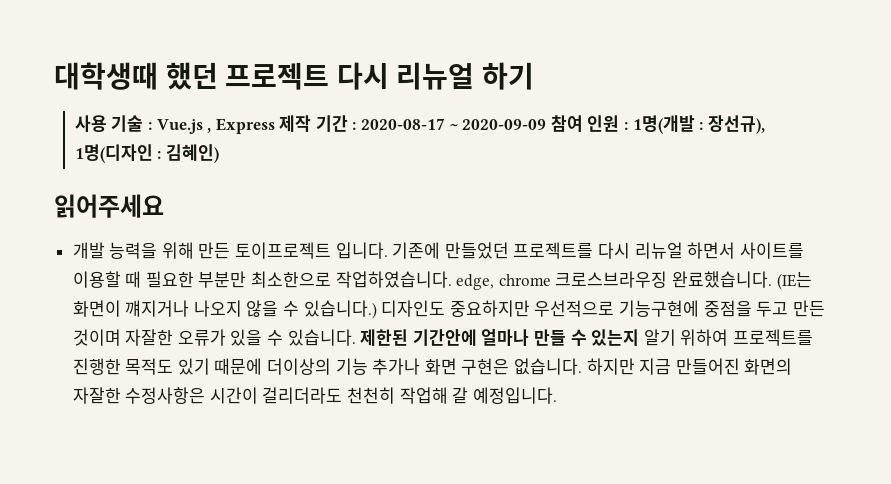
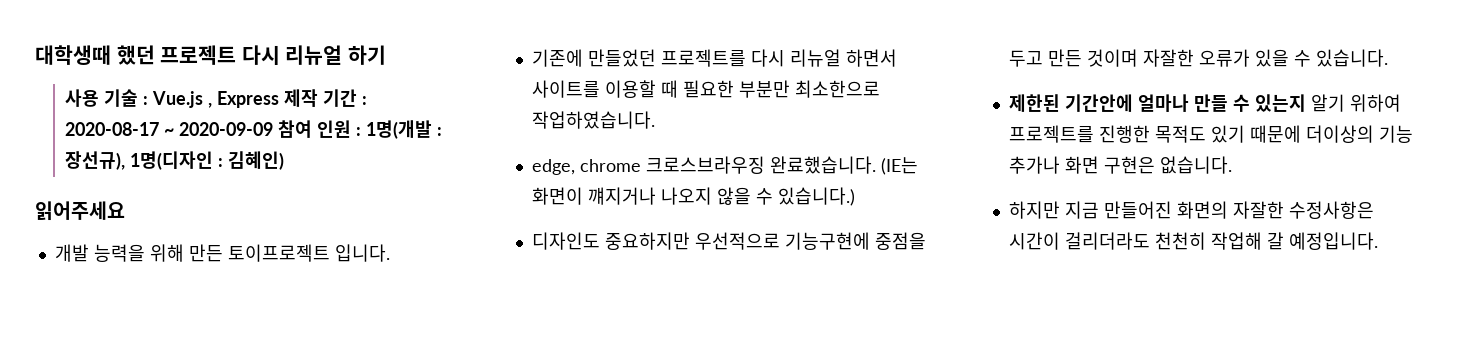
(388, 250) none -> (390, 253) //
(452, 279) none -> (655, 120) //
(377, 309) none -> (855, 196) //
(356, 337) none -> (1388, 58) //
(583, 366) none -> (1232, 165) //

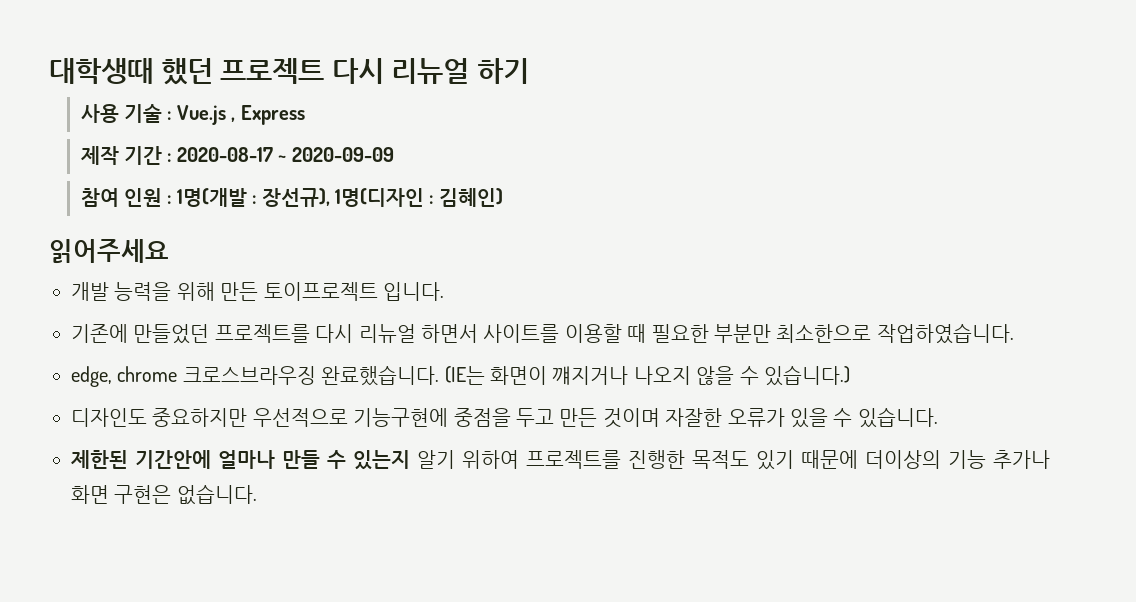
(280, 99) none -> (305, 115) //
(274, 129) none -> (394, 154) //
[1008,201,1374,219] [1008,232,1378,250] // 하지만 지금 만들어진 화면의 자잘한 수정사항은 시간이 걸리더라도 천천히 작업해 갈 예정입니다. -> (257, 494) none

